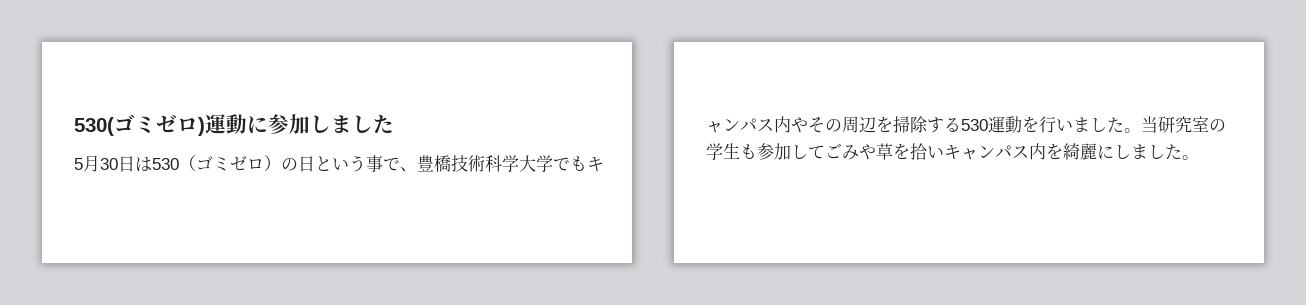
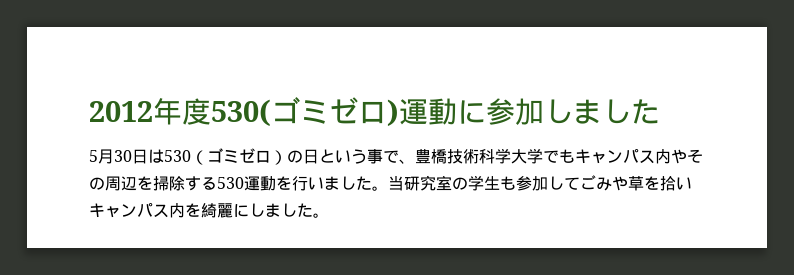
(74, 126) none -> [89,98,211,125] 2012年度

